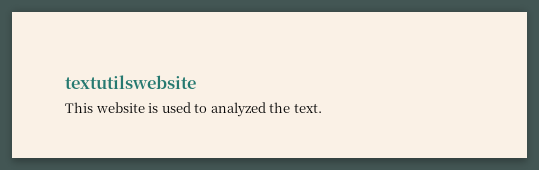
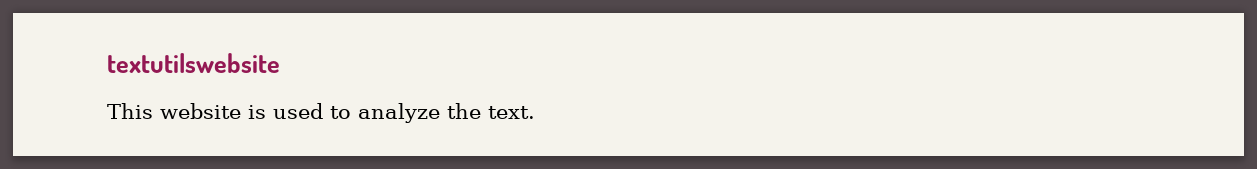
[210,102,266,117] analyzed -> [358,103,440,123] analyze

